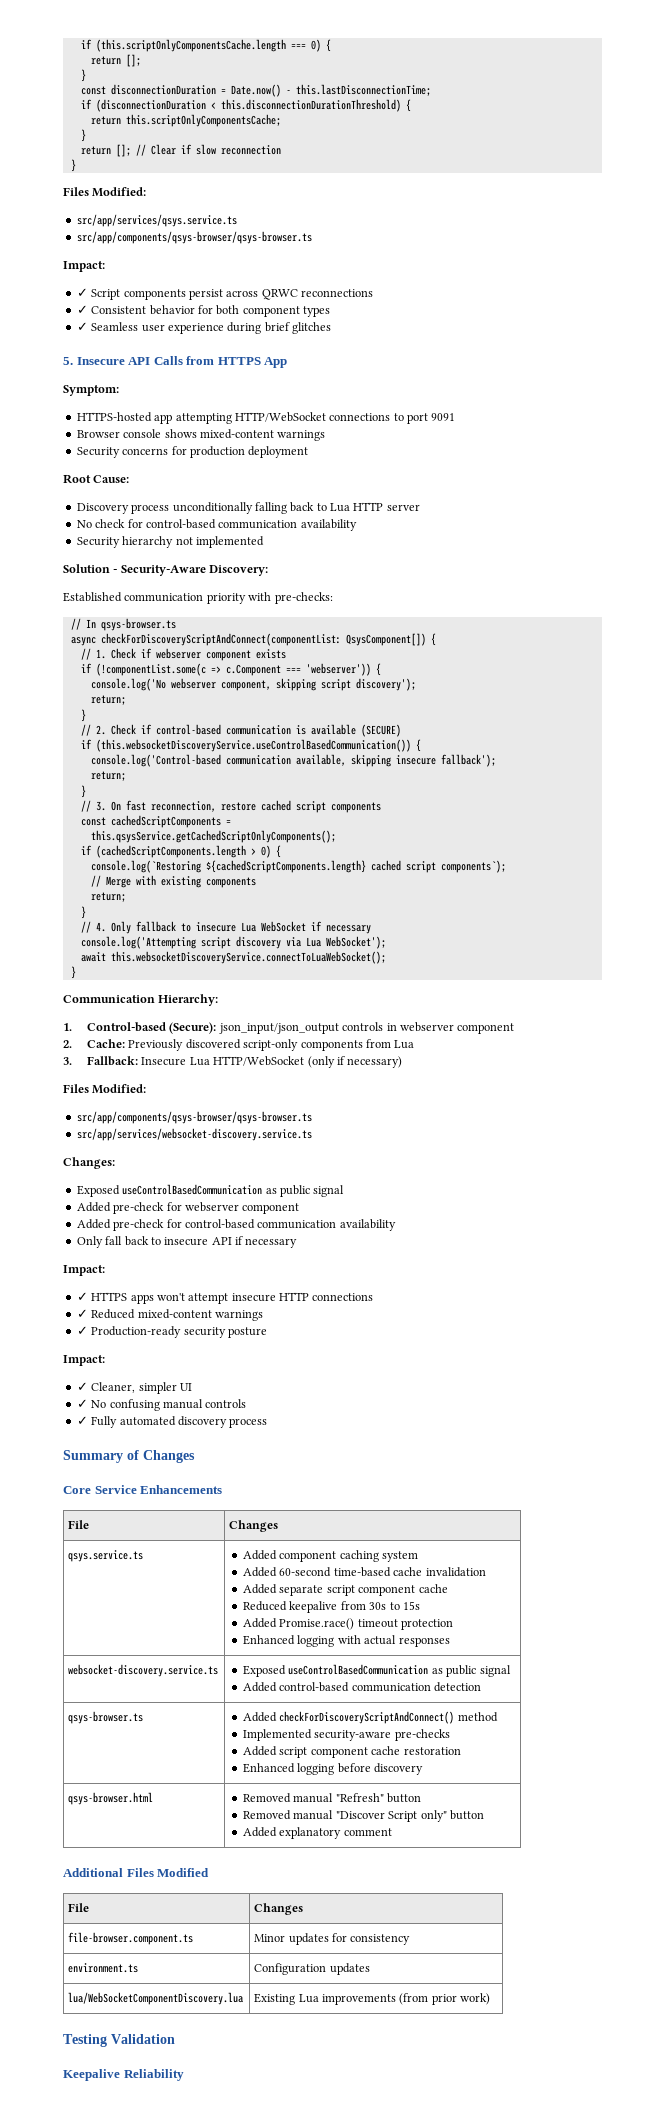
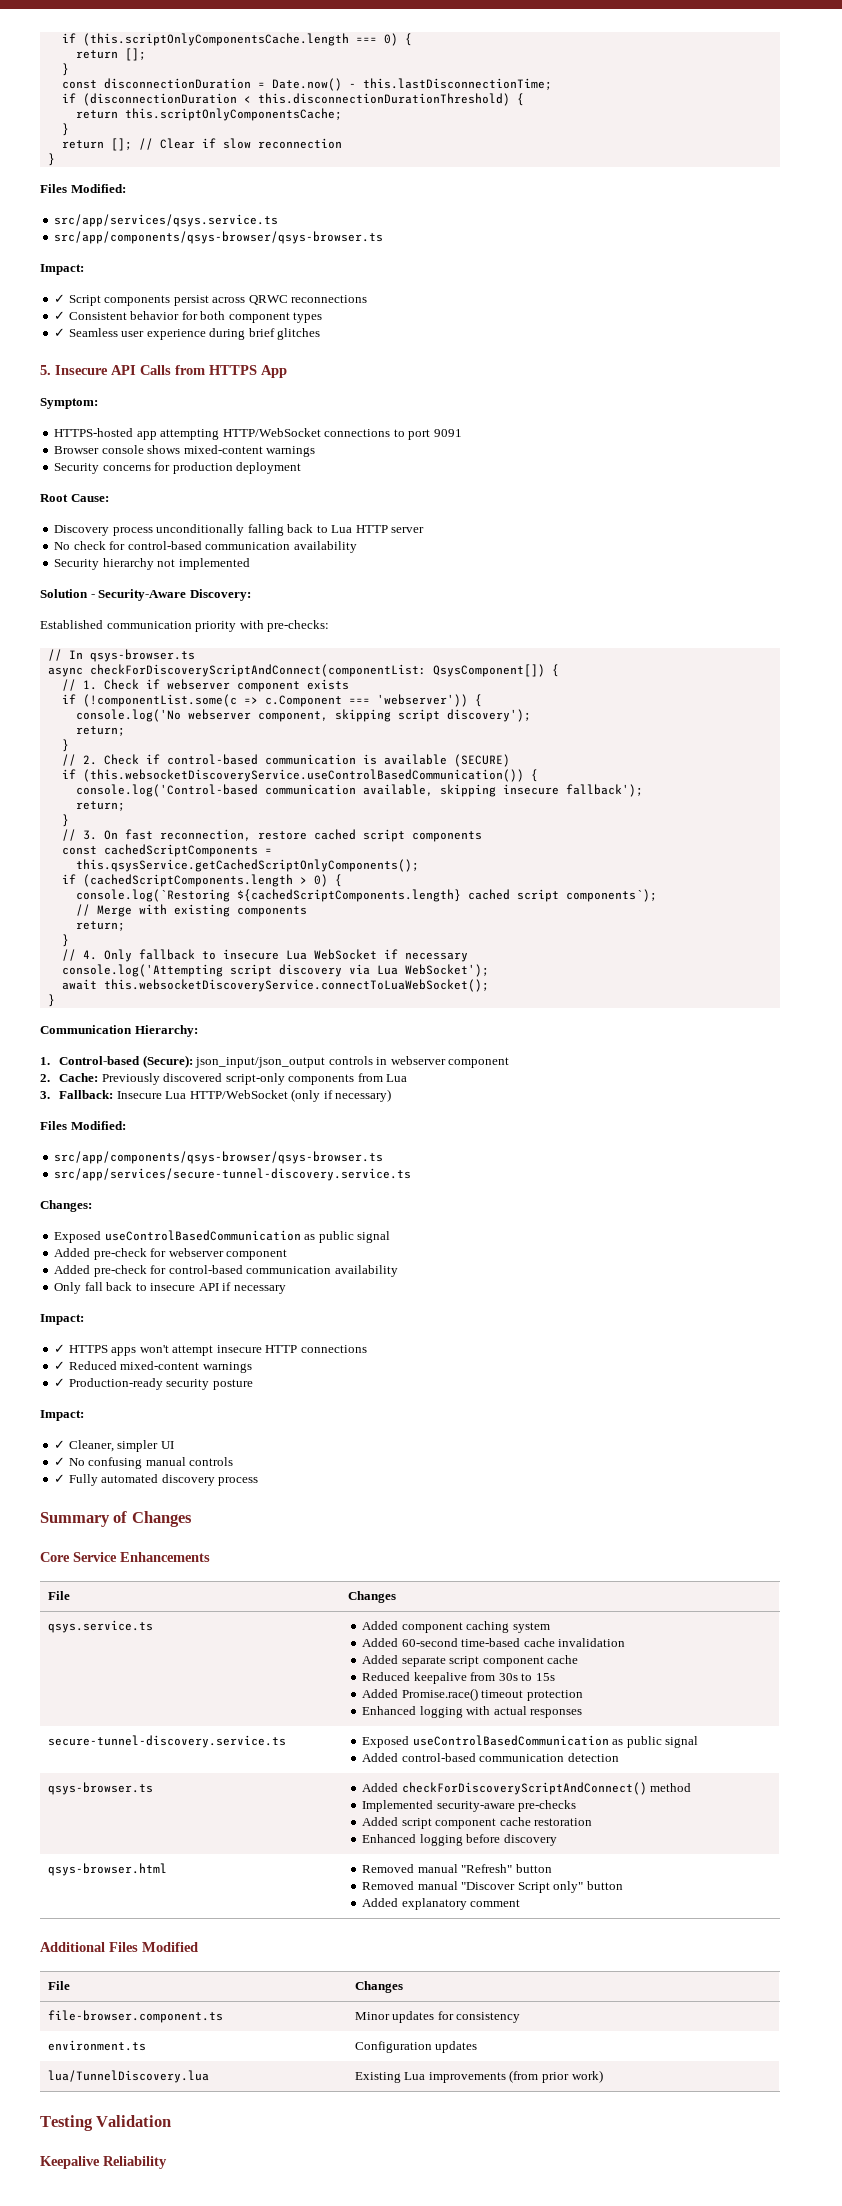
[76,1128,312,1141] src/app/services/websocket-discovery.service.ts -> [54,1168,412,1181] src/app/services/secure-tunnel-discovery.service.ts
[68,1664,219,1677] websocket-discovery.service.ts -> [47,1735,286,1748] secure-tunnel-discovery.service.ts
[68,1992,244,2005] lua/WebSocketComponentDiscovery.lua -> [47,2070,209,2083] lua/TunnelDiscovery.lua

